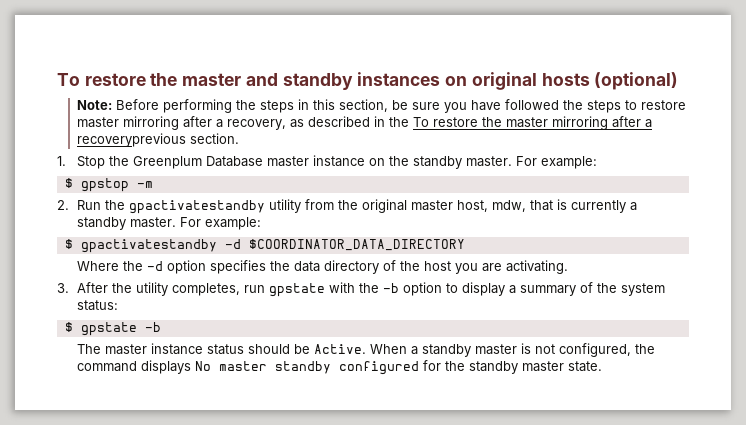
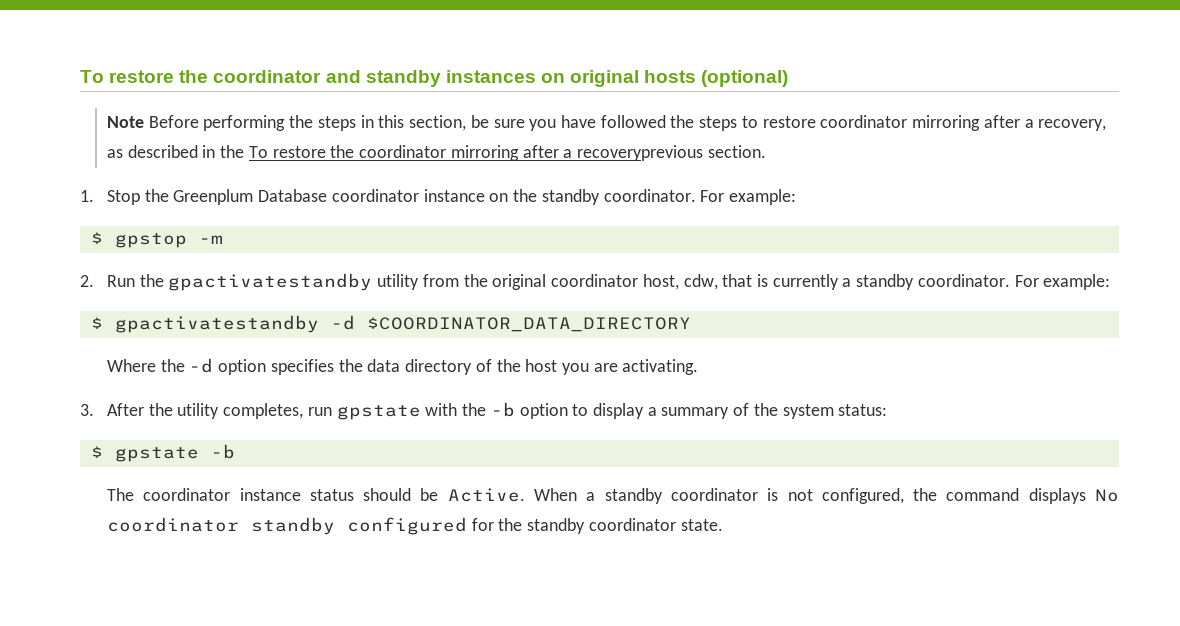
[57,73,242,86] To restore the master -> [80,70,322,83] To restore the coordinator
[76,100,112,110] Note: -> [107,116,145,128] Note
[76,117,119,128] master -> [820,115,908,128] coordinator
[505,117,548,128] master -> [359,145,447,158] coordinator
[266,156,309,167] master -> [331,189,419,202] coordinator
[465,156,512,167] master. -> [603,189,696,202] coordinator.
[410,200,526,212] master host, mdw, -> [551,274,718,290] coordinator host, cdw,
[129,217,176,228] master. -> [917,274,1010,287] coordinator.
[104,344,147,355] master -> [143,488,231,501] coordinator
[474,344,517,355] master -> [670,488,758,501] coordinator
[218,361,267,371] master -> [107,517,240,532] coordinator
[521,361,564,372] master -> [588,518,676,531] coordinator

